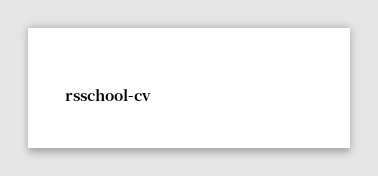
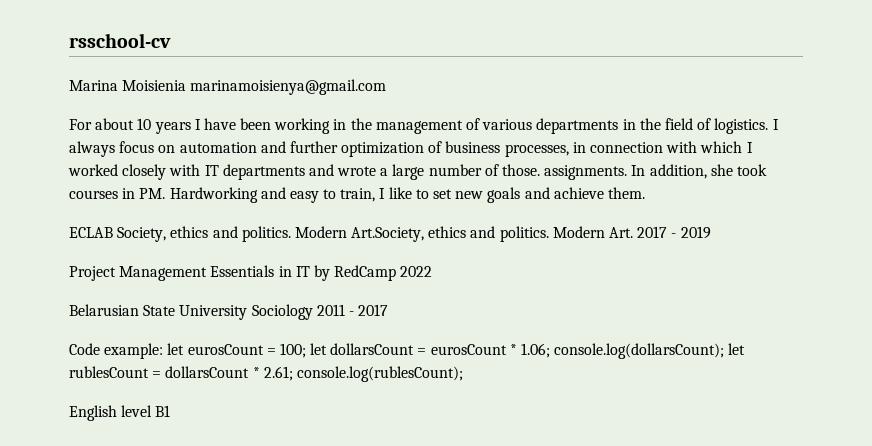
(151, 94) none -> [69,79,387,95] [69,118,779,134] [69,141,753,157] [68,164,767,180] [69,187,645,203] [69,226,711,242] [69,265,433,281] [69,304,389,320] [69,343,746,359] [69,366,463,382] [69,405,171,421] // Marina Moisienia marinamoisienya@gmail.com // For about 10 years I have been working in the management of various departments in the field of logistics. I always focus on automation and further optimization of business processes, in connection with which I worked closely with IT departments and wrote a large number of those. assignments. In addition, she took courses in PM. Hardworking and easy to train, I like to set new goals and achieve them. // ECLAB Society, ethics and politics. Modern Art.Society, ethics and politics. Modern Art. 2017 - 2019 // Project Management Essentials in IT by RedCamp 2022 // Belarusian State University Sociology 2011 - 2017 // Code example: let eurosCount = 100; let dollarsCount = eurosCount * 1.06; console.log(dollarsCount); let rublesCount = dollarsCount * 2.61; console.log(rublesCount); // English level B1

